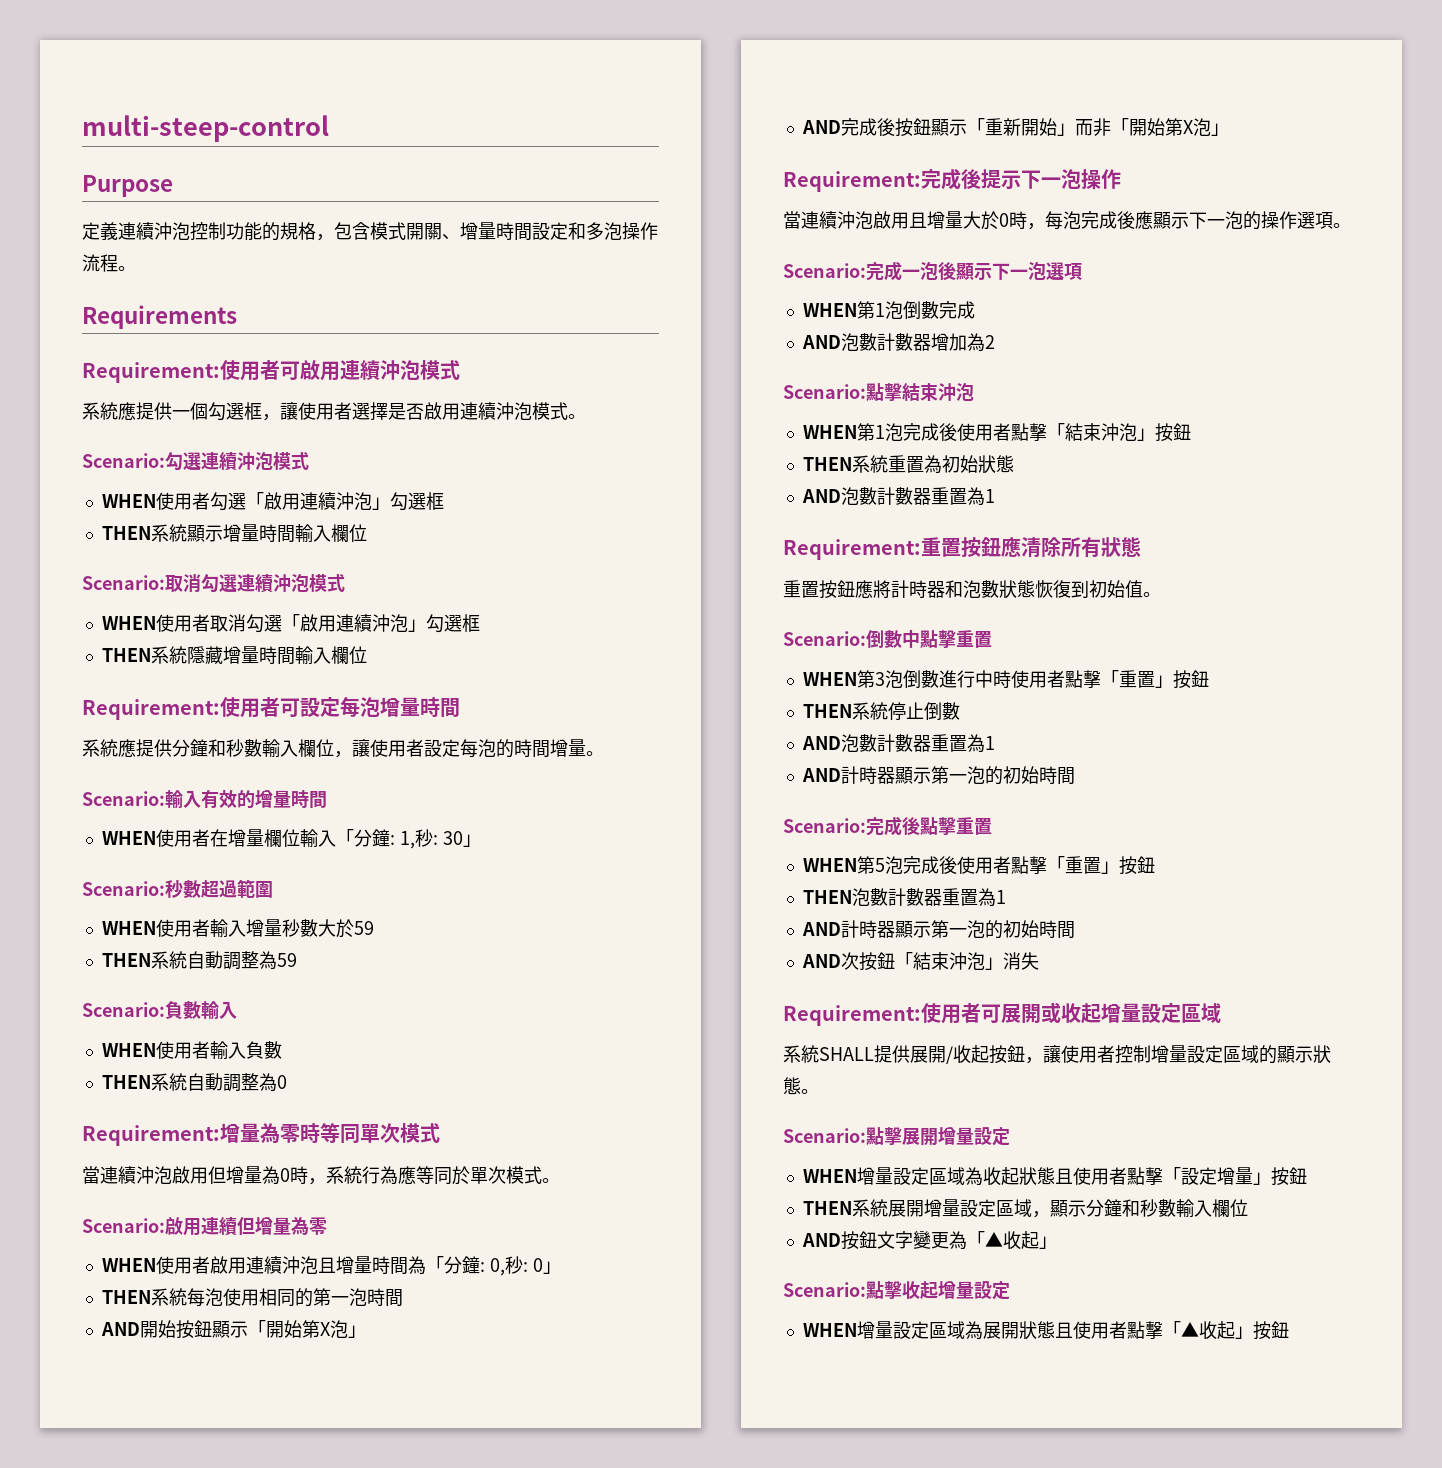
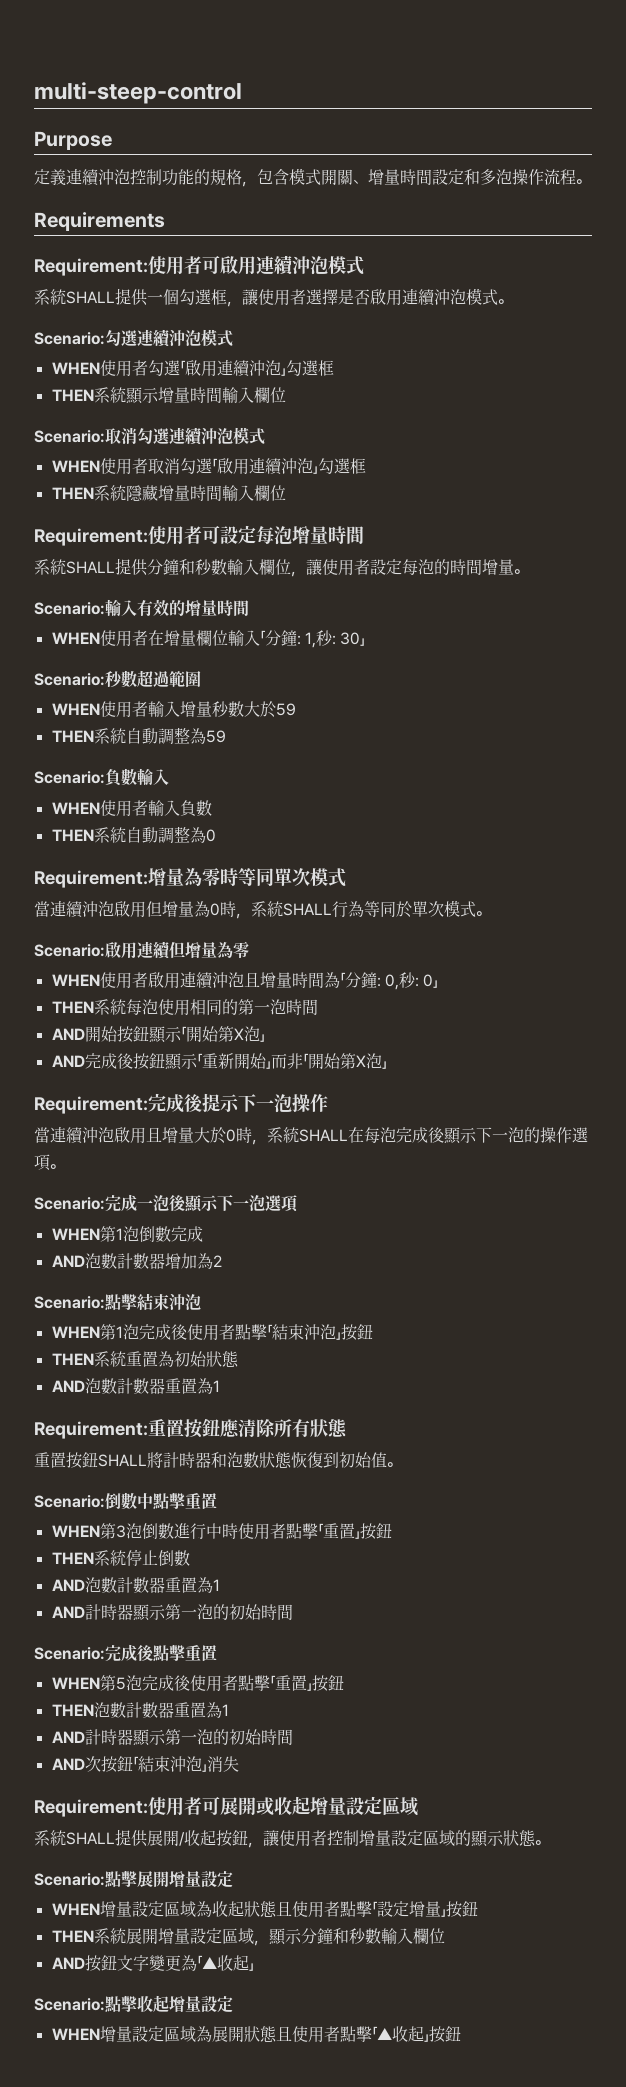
[118,402,136,420] 應 -> [66,291,115,304] SHALL
[118,739,136,757] 應 -> [66,561,115,574] SHALL
[362,1166,416,1185] 行為應 -> [283,901,364,918] SHALL行為
(1045, 226) none -> [267,1127,364,1143] 系統SHALL在
[1135,211,1153,229] 應 -> (445, 1135) none
[855,580,873,598] 應 -> [98,1454,147,1467] SHALL

